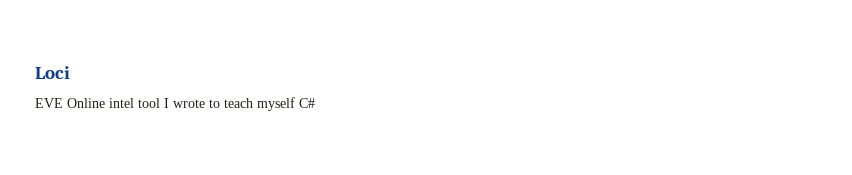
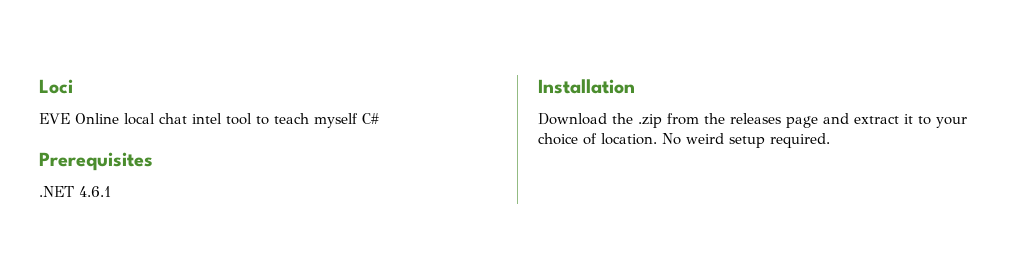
[109,98,205,108] intel tool I wrote -> [124,113,252,125] local chat intel tool
(315, 103) none -> [39,152,153,171] [39,186,111,197] [538,79,635,94] [538,113,967,128] [538,133,830,148] // Prerequisites // .NET 4.6.1 // Installation // Download the .zip from the releases page and extract it to your choice of location. No weird setup required.

